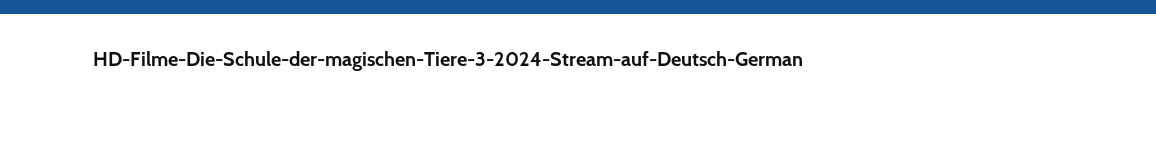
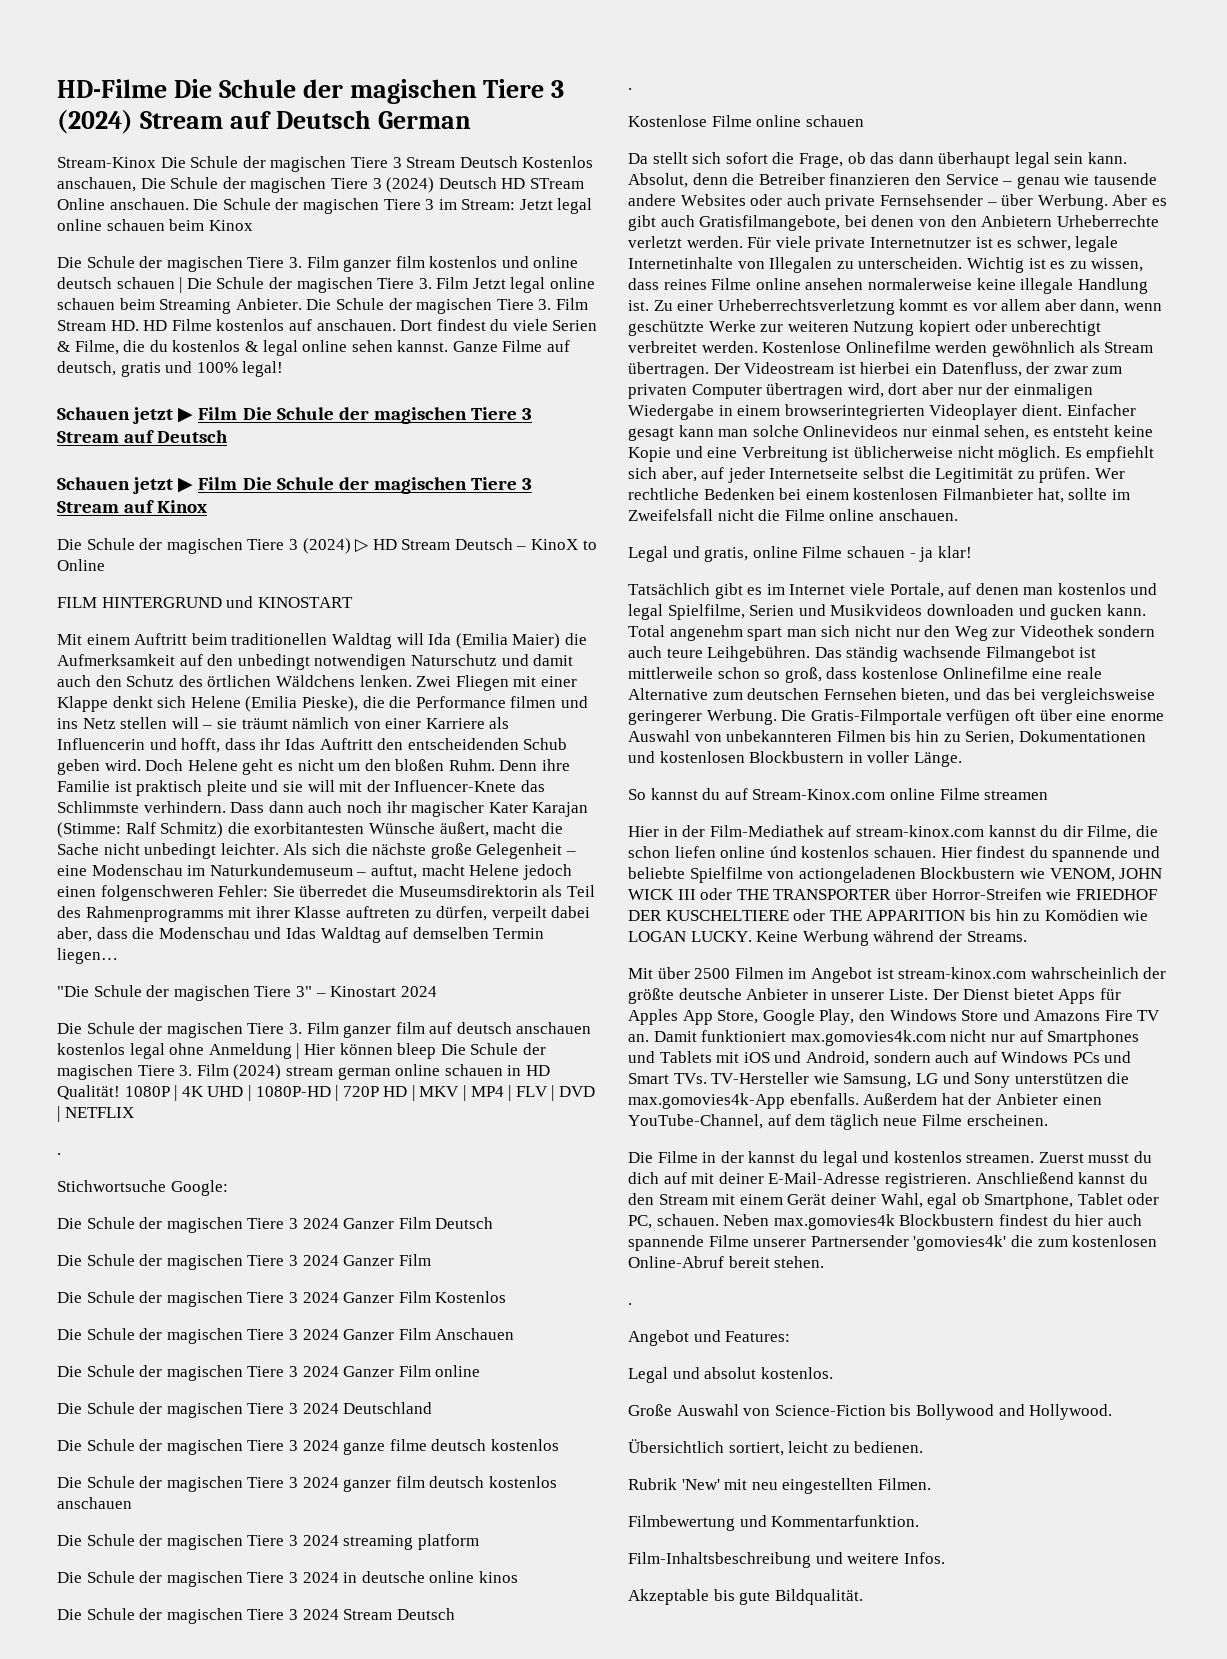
[93,51,803,71] HD-Filme-Die-Schule-der-magischen-Tiere-3-2024-Stream-auf-Deutsch-German -> [57,79,565,104] [57,110,471,134] [57,156,594,172] [57,177,584,193] [57,198,593,214] [57,219,253,231] [57,256,579,272] [57,277,596,293] [57,298,588,314] [57,319,598,331] [57,340,571,356] [57,361,284,377] [57,407,533,424] [57,430,229,443] [57,477,533,494] [57,500,208,513] [57,538,597,554] [57,559,105,571] [57,596,353,608] [57,633,587,649] [57,654,574,670] [57,675,577,691] [57,696,588,712] [57,717,510,729] [57,738,568,753] [57,759,571,775] [57,780,545,796] [57,801,589,817] [57,822,563,838] [57,843,576,859] [57,864,572,880] [57,885,595,901] [57,906,591,922] [57,927,545,943] [57,948,118,964] [57,985,437,1001] [57,1022,592,1038] [57,1043,546,1059] [57,1064,550,1080] [57,1085,596,1101] [57,1106,134,1122] [57,1153,61,1155] [57,1180,228,1196] [57,1217,494,1233] [57,1254,431,1270] [57,1291,507,1307] [57,1328,515,1344] [57,1365,481,1381] [57,1402,433,1418] [57,1439,559,1455] [57,1476,557,1492] [57,1497,132,1509] [57,1534,479,1550] [57,1571,518,1587] [57,1608,455,1624] [628,88,632,90] [628,115,864,127] [628,152,1128,168] [628,173,1157,189] [628,194,1167,210] [628,215,1159,231] [628,236,1119,252] [628,257,1144,273] [628,278,1148,294] [628,299,1162,315] [628,320,1102,336] [628,341,1154,357] [628,362,1123,378] [628,383,1093,399] [628,404,1136,420] [628,425,1153,441] [628,446,1155,462] [628,467,1125,483] [628,488,1130,503] [628,509,958,521] [628,546,972,562] [628,583,1158,599] [628,604,1146,620] [628,625,1156,641] [628,646,1097,662] [628,667,1102,683] [628,688,1155,704] [628,709,1164,725] [628,730,1146,745] [628,751,962,767] [628,788,1049,800] [628,825,1158,840] [628,846,1160,862] [628,867,1163,883] [628,888,1157,900] [628,909,1149,921] [628,930,1027,946] [628,967,1167,983] [628,988,1121,1004] [628,1009,1161,1025] [628,1030,1140,1046] [628,1051,1132,1066] [628,1072,1130,1088] [628,1093,1102,1109] [628,1114,1048,1130] [628,1151,1153,1167] [628,1172,1148,1188] [628,1193,1160,1209] [628,1214,1142,1230] [628,1235,1158,1251] [628,1256,825,1268] [628,1303,632,1305] [628,1330,791,1346] [628,1367,833,1383] [628,1404,1113,1420] [628,1439,924,1456] [628,1478,931,1494] [628,1515,920,1531] [628,1552,945,1568] [628,1589,863,1605] HD-Filme Die Schule der magischen Tiere 3 (2024) Stream auf Deutsch German // Stream-Kinox Die Schule der magischen Tiere 3 Stream Deutsch Kostenlos anschauen, Die Schule der magischen Tiere 3 (2024) Deutsch HD STream Online anschauen. Die Schule der magischen Tiere 3 im Stream: Jetzt legal online schauen beim Kinox // Die Schule der magischen Tiere 3. Film ganzer film kostenlos und online deutsch schauen | Die Schule der magischen Tiere 3. Film Jetzt legal online schauen beim Streaming Anbieter. Die Schule der magischen Tiere 3. Film Stream HD. HD Filme kostenlos auf anschauen. Dort findest du viele Serien & Filme, die du kostenlos & legal online sehen kannst. Ganze Filme auf deutsch, gratis und 100% legal! // Schauen jetzt ▶ Film Die Schule der magischen Tiere 3 Stream auf Deutsch // Schauen jetzt ▶ Film Die Schule der magischen Tiere 3 Stream auf Kinox // Die Schule der magischen Tiere 3 (2024) ▷ HD Stream Deutsch – KinoX to Online // FILM HINTERGRUND und KINOSTART // Mit einem Auftritt beim traditionellen Waldtag will Ida (Emilia Maier) die Aufmerksamkeit auf den unbedingt notwendigen Naturschutz und damit auch den Schutz des örtlichen Wäldchens lenken. Zwei Fliegen mit einer Klappe denkt sich Helene (Emilia Pieske), die die Performance filmen und ins Netz stellen will – sie träumt nämlich von einer Karriere als Influencerin und hofft, dass ihr Idas Auftritt den entscheidenden Schub geben wird. Doch Helene geht es nicht um den bloßen Ruhm. Denn ihre Familie ist praktisch pleite und sie will mit der Influencer-Knete das Schlimmste verhindern. Dass dann auch noch ihr magischer Kater Karajan (Stimme: Ralf Schmitz) die exorbitantesten Wünsche äußert, macht die Sache nicht unbedingt leichter. Als sich die nächste große Gelegenheit – eine Modenschau im Naturkundemuseum – auftut, macht Helene jedoch einen folgenschweren Fehler: Sie überredet die Museumsdirektorin als Teil des Rahmenprogramms mit ihrer Klasse auftreten zu dürfen, verpeilt dabei aber, dass die Modenschau und Idas Waldtag auf demselben Termin liegen… // "Die Schule der magischen Tiere 3" – Kinostart 2024 // Die Schule der magischen Tiere 3. Film ganzer film auf deutsch anschauen kostenlos legal ohne Anmeldung | Hier können bleep Die Schule der magischen Tiere 3. Film (2024) stream german online schauen in HD Qualität! 1080P | 4K UHD | 1080P-HD | 720P HD | MKV | MP4 | FLV | DVD | NETFLIX // . // Stichwortsuche Google: // Die Schule der magischen Tiere 3 2024 Ganzer Film Deutsch // Die Schule der magischen Tiere 3 2024 Ganzer Film // Die Schule der magischen Tiere 3 2024 Ganzer Film Kostenlos // Die Schule der magischen Tiere 3 2024 Ganzer Film Anschauen // Die Schule der magischen Tiere 3 2024 Ganzer Film online // Die Schule der magischen Tiere 3 2024 Deutschland // Die Schule der magischen Tiere 3 2024 ganze filme deutsch kostenlos // Die Schule der magischen Tiere 3 2024 ganzer film deutsch kostenlos anschauen // Die Schule der magischen Tiere 3 2024 streaming platform // Die Schule der magischen Tiere 3 2024 in deutsche online kinos // Die Schule der magischen Tiere 3 2024 Stream Deutsch // . // Kostenlose Filme online schauen // Da stellt sich sofort die Frage, ob das dann überhaupt legal sein kann. Absolut, denn die Betreiber finanzieren den Service – genau wie tausende andere Websites oder auch private Fernsehsender – über Werbung. Aber es gibt auch Gratisfilmangebote, bei denen von den Anbietern Urheberrechte verletzt werden. Für viele private Internetnutzer ist es schwer, legale Internetinhalte von Illegalen zu unterscheiden. Wichtig ist es zu wissen, dass reines Filme online ansehen normalerweise keine illegale Handlung ist. Zu einer Urheberrechtsverletzung kommt es vor allem aber dann, wenn geschützte Werke zur weiteren Nutzung kopiert oder unberechtigt verbreitet werden. Kostenlose Onlinefilme werden gewöhnlich als Stream übertragen. Der Videostream ist hierbei ein Datenfluss, der zwar zum privaten Computer übertragen wird, dort aber nur der einmaligen Wiedergabe in einem browserintegrierten Videoplayer dient. Einfacher gesagt kann man solche Onlinevideos nur einmal sehen, es entsteht keine Kopie und eine Verbreitung ist üblicherweise nicht möglich. Es empfiehlt sich aber, auf jeder Internetseite selbst die Legitimität zu prüfen. Wer rechtliche Bedenken bei einem kostenlosen Filmanbieter hat, sollte im Zweifelsfall nicht die Filme online anschauen. // Legal und gratis, online Filme schauen - ja klar! // Tatsächlich gibt es im Internet viele Portale, auf denen man kostenlos und legal Spielfilme, Serien und Musikvideos downloaden und gucken kann. Total angenehm spart man sich nicht nur den Weg zur Videothek sondern auch teure Leihgebühren. Das ständig wachsende Filmangebot ist mittlerweile schon so groß, dass kostenlose Onlinefilme eine reale Alternative zum deutschen Fernsehen bieten, und das bei vergleichsweise geringerer Werbung. Die Gratis-Filmportale verfügen oft über eine enorme Auswahl von unbekannteren Filmen bis hin zu Serien, Dokumentationen und kostenlosen Blockbustern in voller Länge. // So kannst du auf Stream-Kinox.com online Filme streamen // Hier in der Film-Mediathek auf stream-kinox.com kannst du dir Filme, die schon liefen online únd kostenlos schauen. Hier findest du spannende und beliebte Spielfilme von actiongeladenen Blockbustern wie VENOM, JOHN WICK III oder THE TRANSPORTER über Horror-Streifen wie FRIEDHOF DER KUSCHELTIERE oder THE APPARITION bis hin zu Komödien wie LOGAN LUCKY. Keine Werbung während der Streams. // Mit über 2500 Filmen im Angebot ist stream-kinox.com wahrscheinlich der größte deutsche Anbieter in unserer Liste. Der Dienst bietet Apps für Apples App Store, Google Play, den Windows Store und Amazons Fire TV an. Damit funktioniert max.gomovies4k.com nicht nur auf Smartphones und Tablets mit iOS und Android, sondern auch auf Windows PCs und Smart TVs. TV-Hersteller wie Samsung, LG und Sony unterstützen die max.gomovies4k-App ebenfalls. Außerdem hat der Anbieter einen YouTube-Channel, auf dem täglich neue Filme erscheinen. // Die Filme in der kannst du legal und kostenlos streamen. Zuerst musst du dich auf mit deiner E-Mail-Adresse registrieren. Anschließend kannst du den Stream mit einem Gerät deiner Wahl, egal ob Smartphone, Tablet oder PC, schauen. Neben max.gomovies4k Blockbustern findest du hier auch spannende Filme unserer Partnersender 'gomovies4k' die zum kostenlosen Online-Abruf bereit stehen. // . // Angebot und Features: // Legal und absolut kostenlos. // Große Auswahl von Science-Fiction bis Bollywood and Hollywood. // Übersichtlich sortiert, leicht zu bedienen. // Rubrik 'New' mit neu eingestellten Filmen. // Filmbewertung und Kommentarfunktion. // Film-Inhaltsbeschreibung und weitere Infos. // Akzeptable bis gute Bildqualität.

